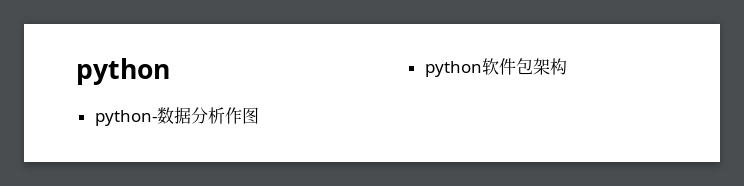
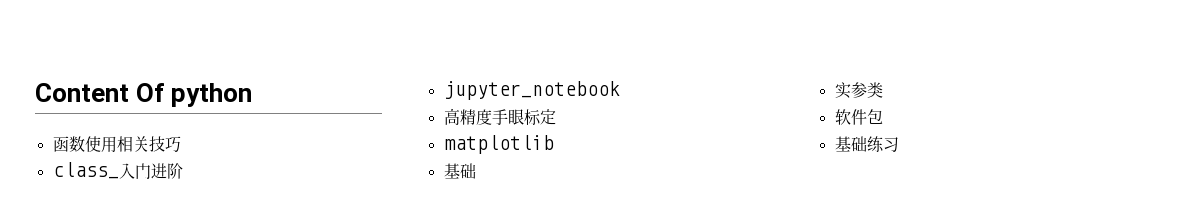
(76, 71) none -> [35,83,165,102] Content Of
[94,107,259,126] [424,61,482,77] python-数据分析作图 // python -> [52,136,181,153] [52,162,183,179] [443,81,620,100] [443,108,556,126] [443,135,554,154] [443,163,476,179] [834,82,883,99] 函数使用相关技巧 // class_入门进阶 // jupyter_notebook // 高精度手眼标定 // matplotlib // 基础 // 实参类 //
[532,58,567,75] 架构 -> [834,136,899,152] // 基础练习

